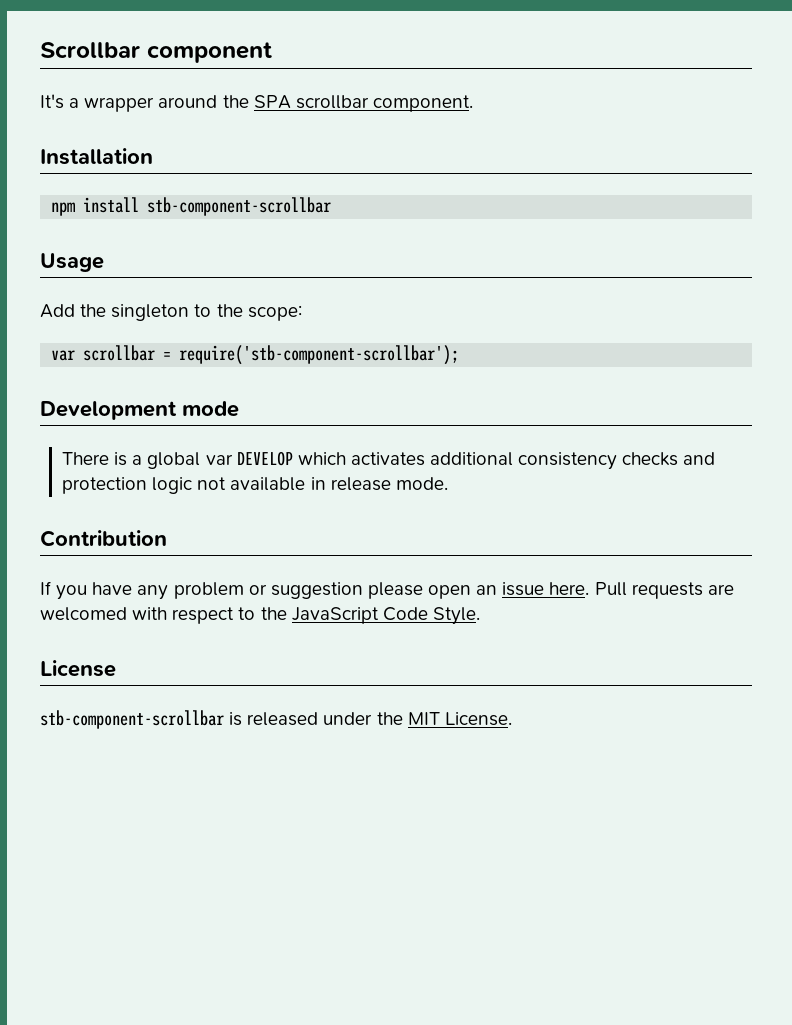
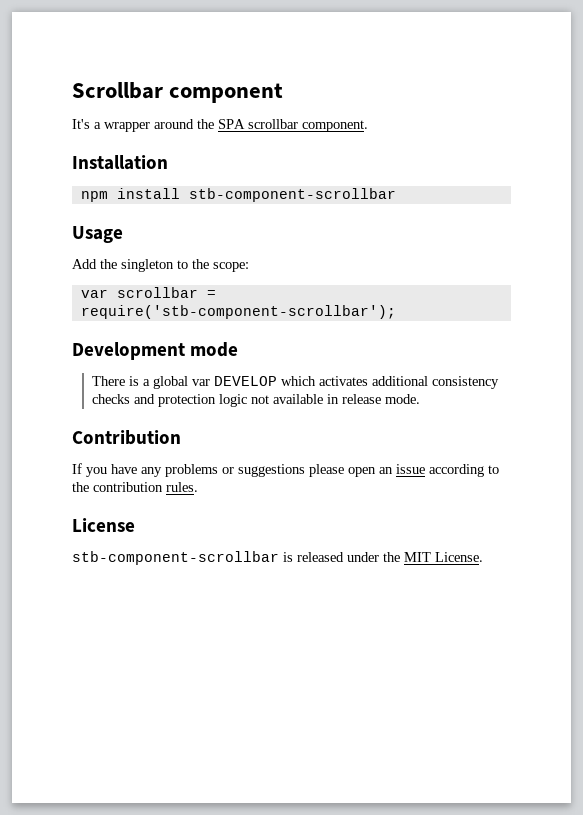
[173,582,363,599] problem or suggestion -> [165,464,305,477] problems or suggestions
[549,582,734,599] [40,607,480,625] here. Pull requests are welcomed with respect to the JavaScript Code Style. -> [429,464,499,477] [72,482,198,492] according to the contribution rules.

